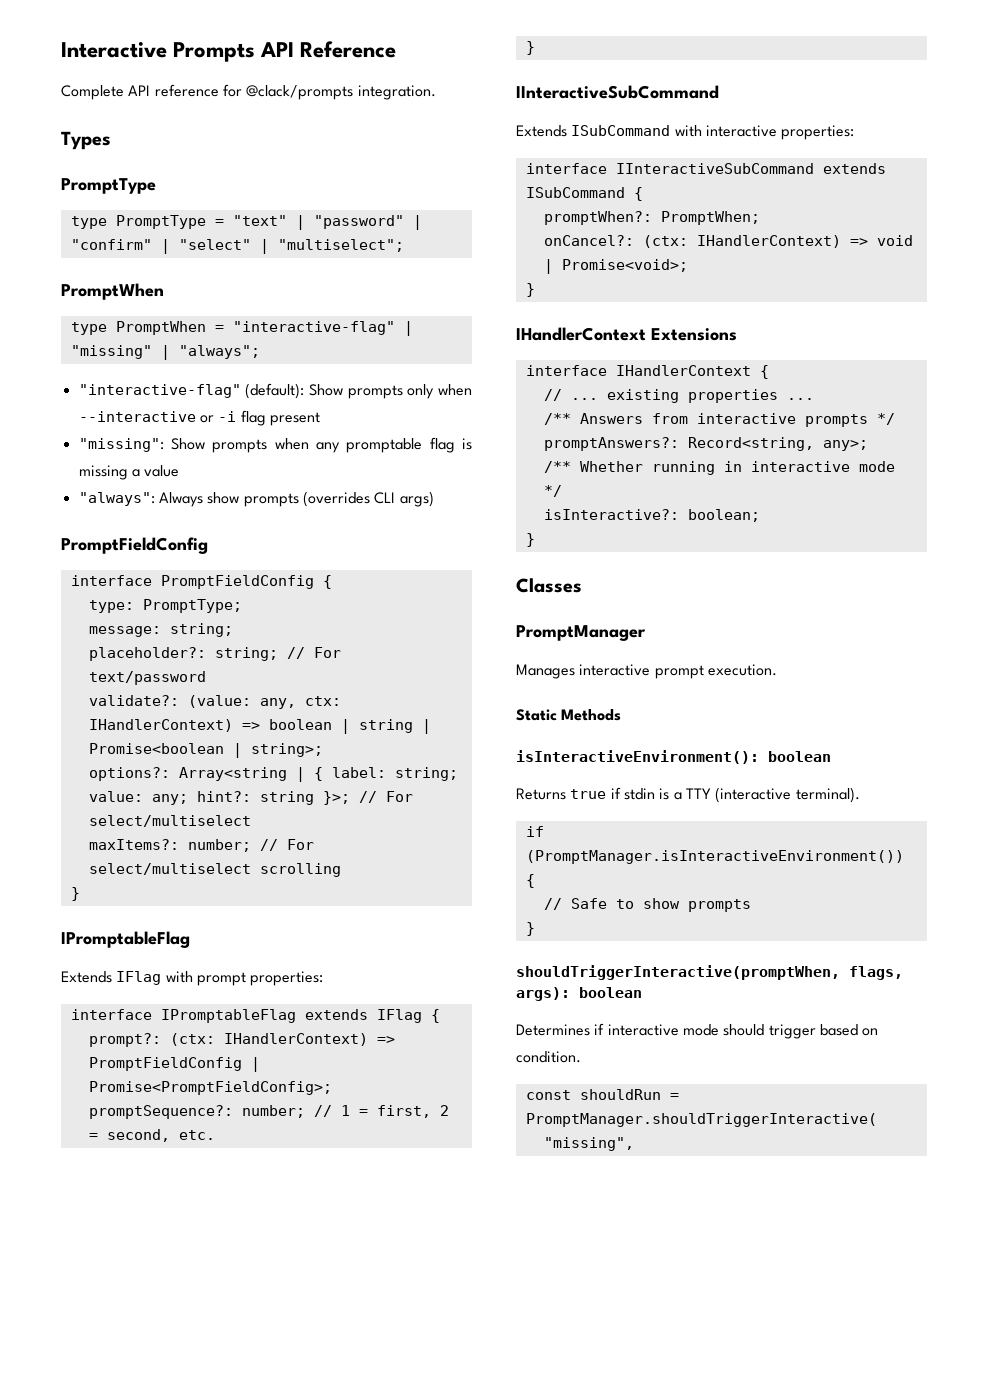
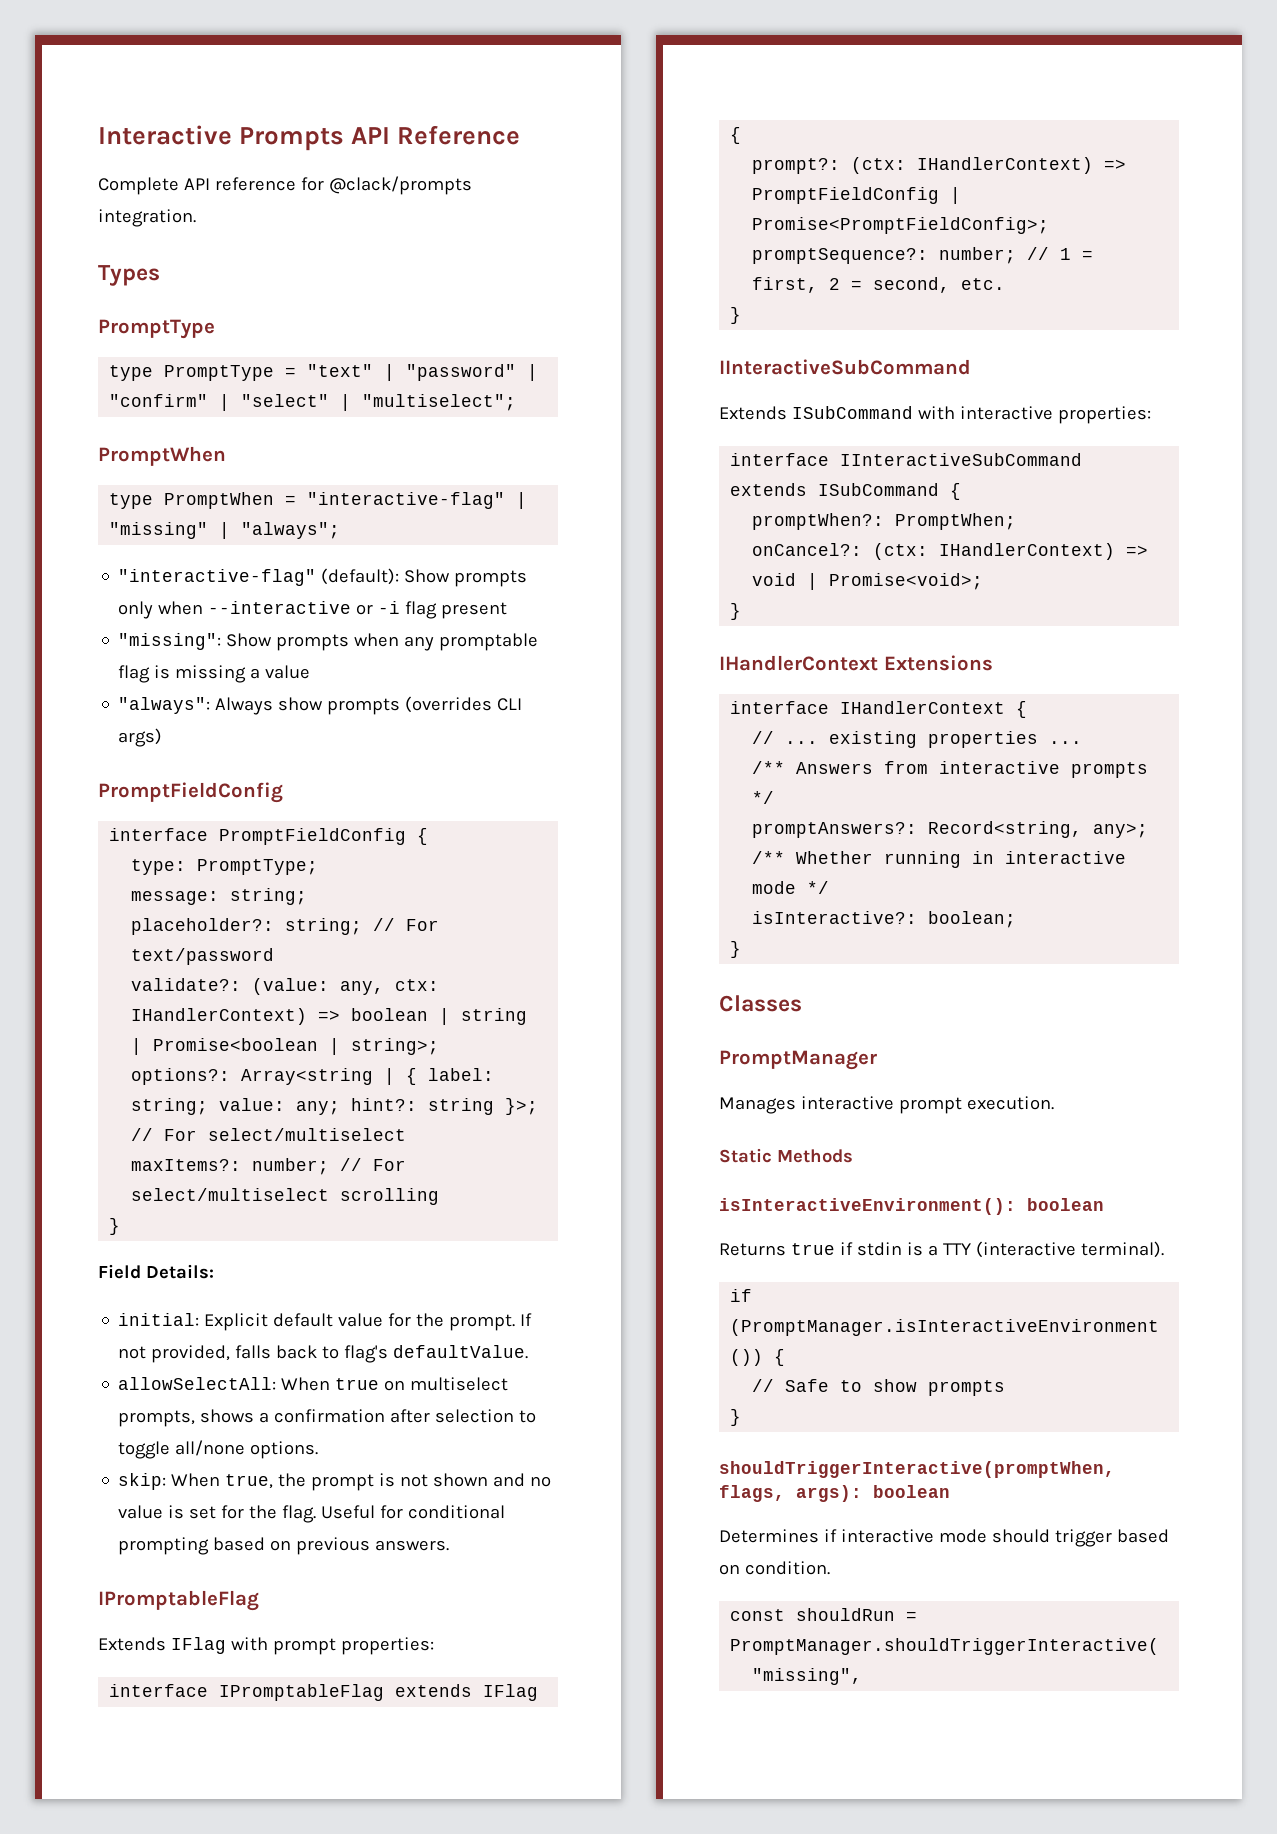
(80, 894) none -> [98,1264,214,1279] [118,1313,533,1331] [118,1345,529,1363] [118,1377,509,1391] [118,1409,537,1427] [118,1440,319,1459] [118,1473,552,1491] [118,1505,506,1523] [118,1537,450,1555] // Field Details: // initial: Explicit default value for the prompt. If not provided, falls back to flag's defaultValue. // allowSelectAll: When true on multiselect prompts, shows a confirmation after selection to toggle all/none options. // skip: When true, the prompt is not shown and no value is set for the flag. Useful for conditional prompting based on previous answers.

